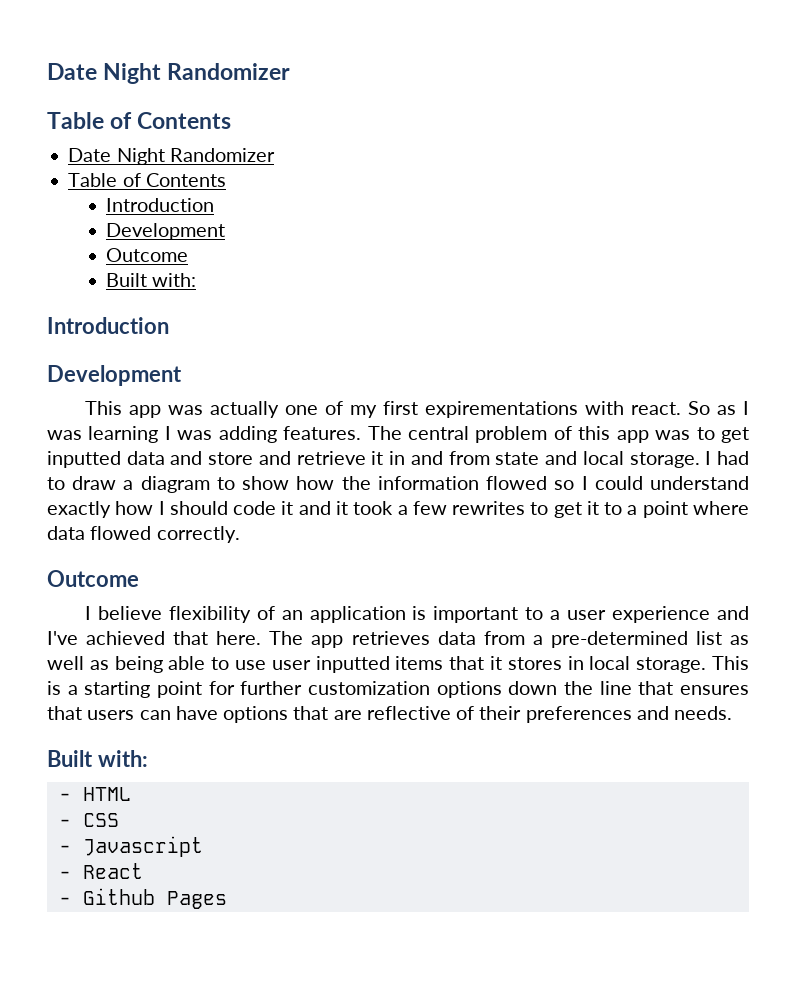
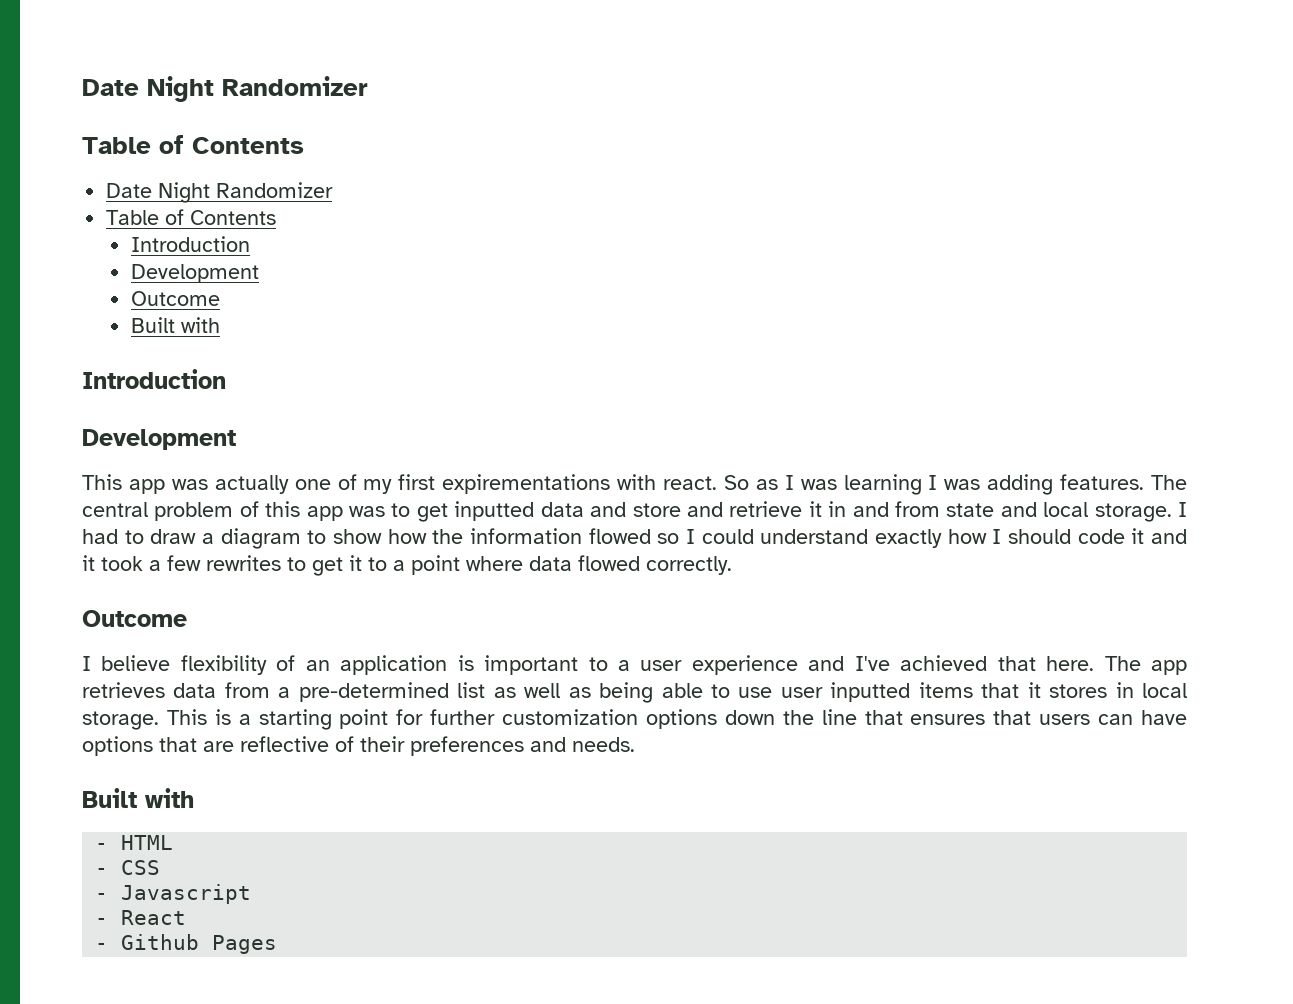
[152,273,197,287] with: -> [180,317,220,333] with
[97,750,148,767] with: -> [145,788,194,808] with

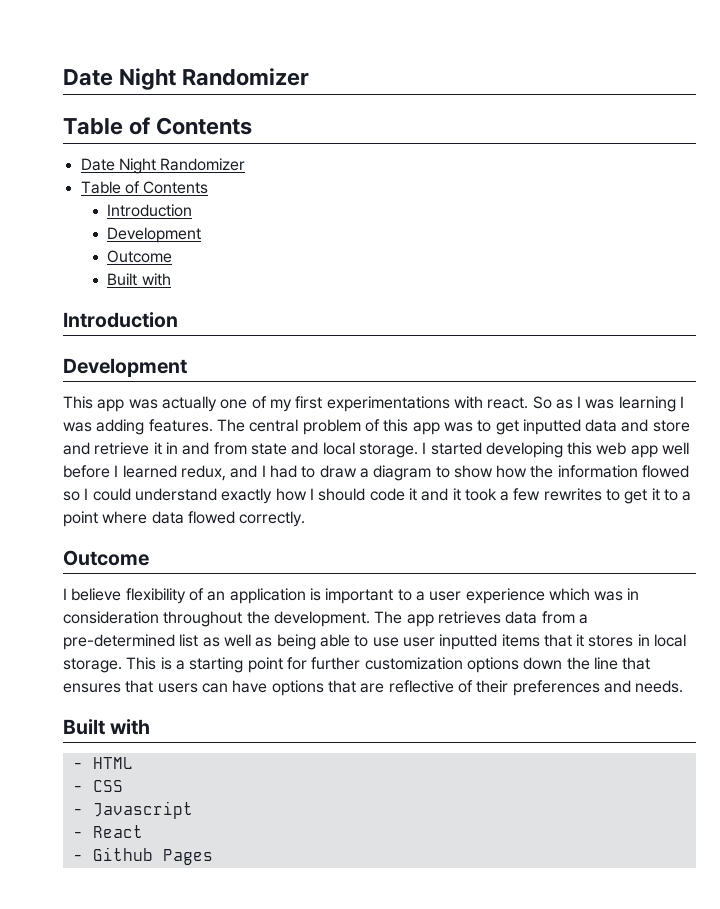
[442,474,611,494] expirementations -> [326,396,450,412] experimentations
(1187, 509) none -> [430,442,690,458] [63,465,266,481] started developing this web app well before I learned redux, and I
[808,655,1095,671] and I've achieved that here. -> [548,588,640,601] [63,611,370,627] which was in consideration throughout the development.

